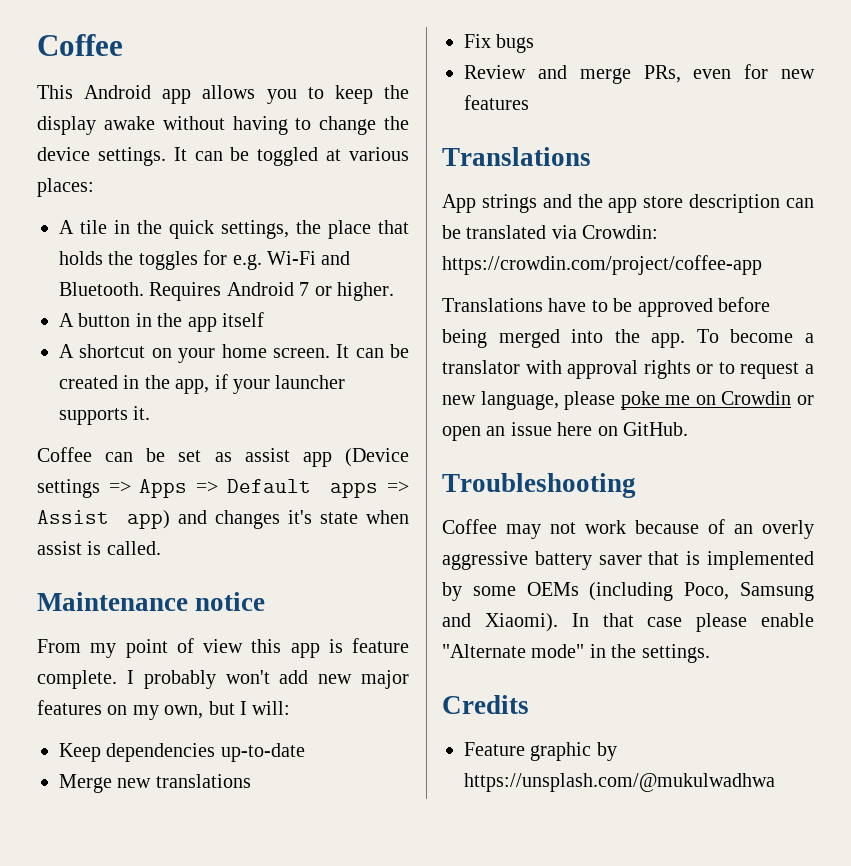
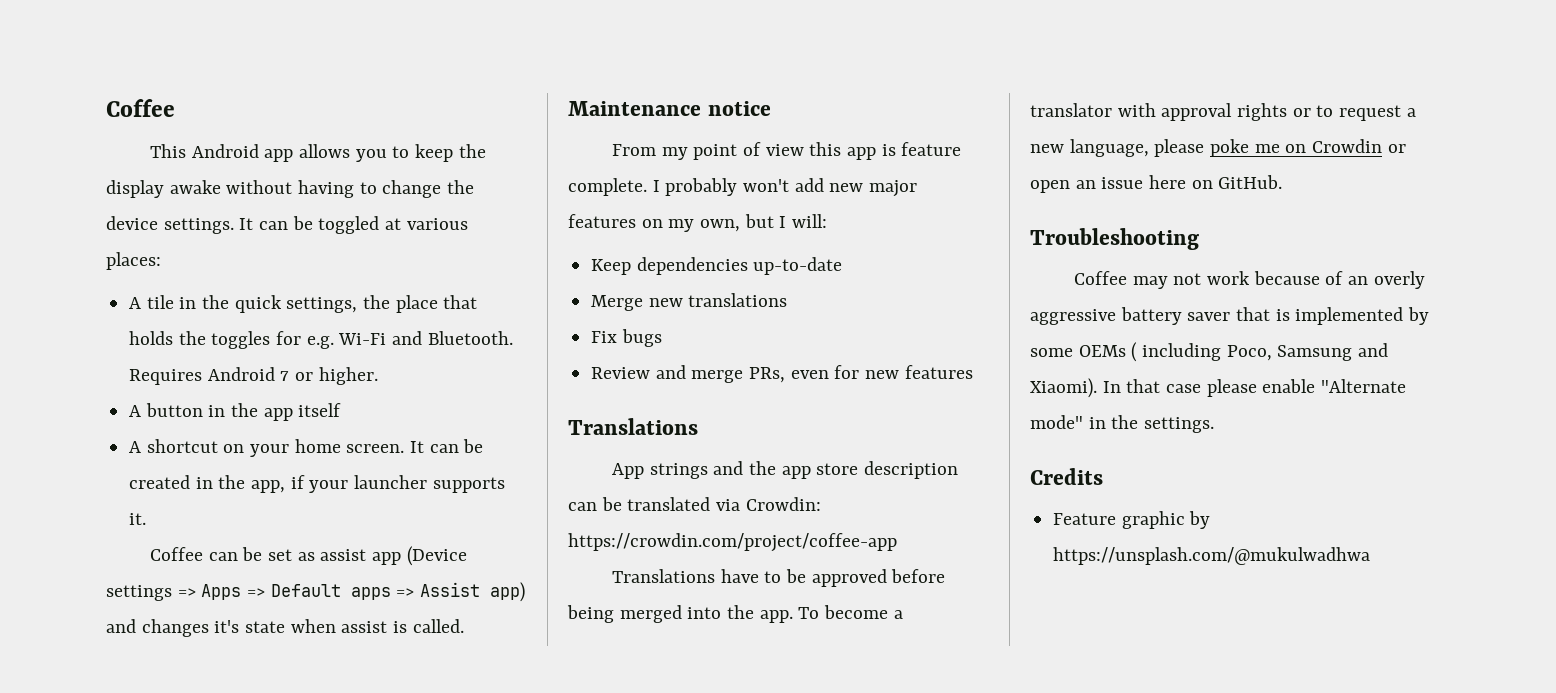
[589,582,674,601] (including -> [1131,342,1222,362] ( including

